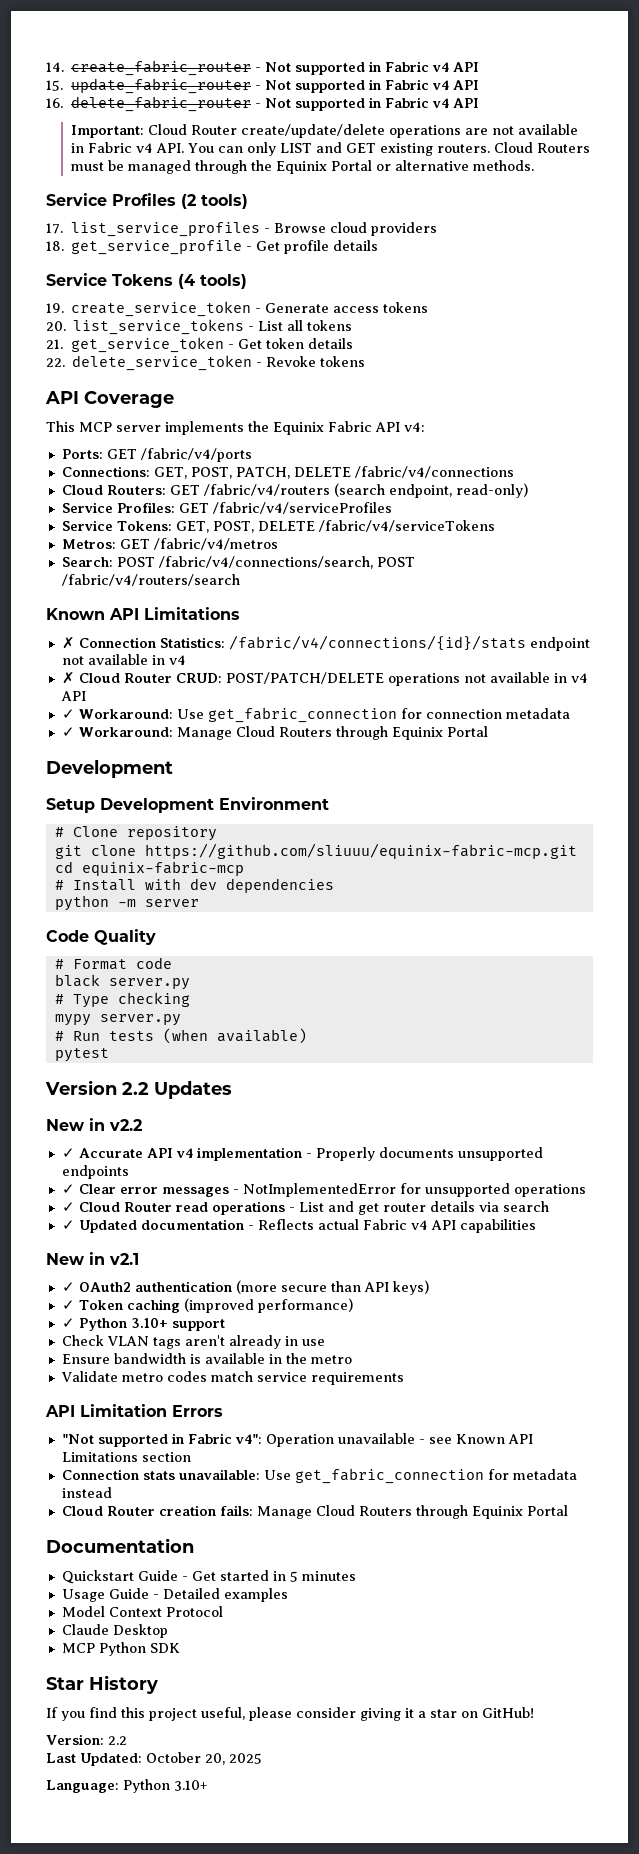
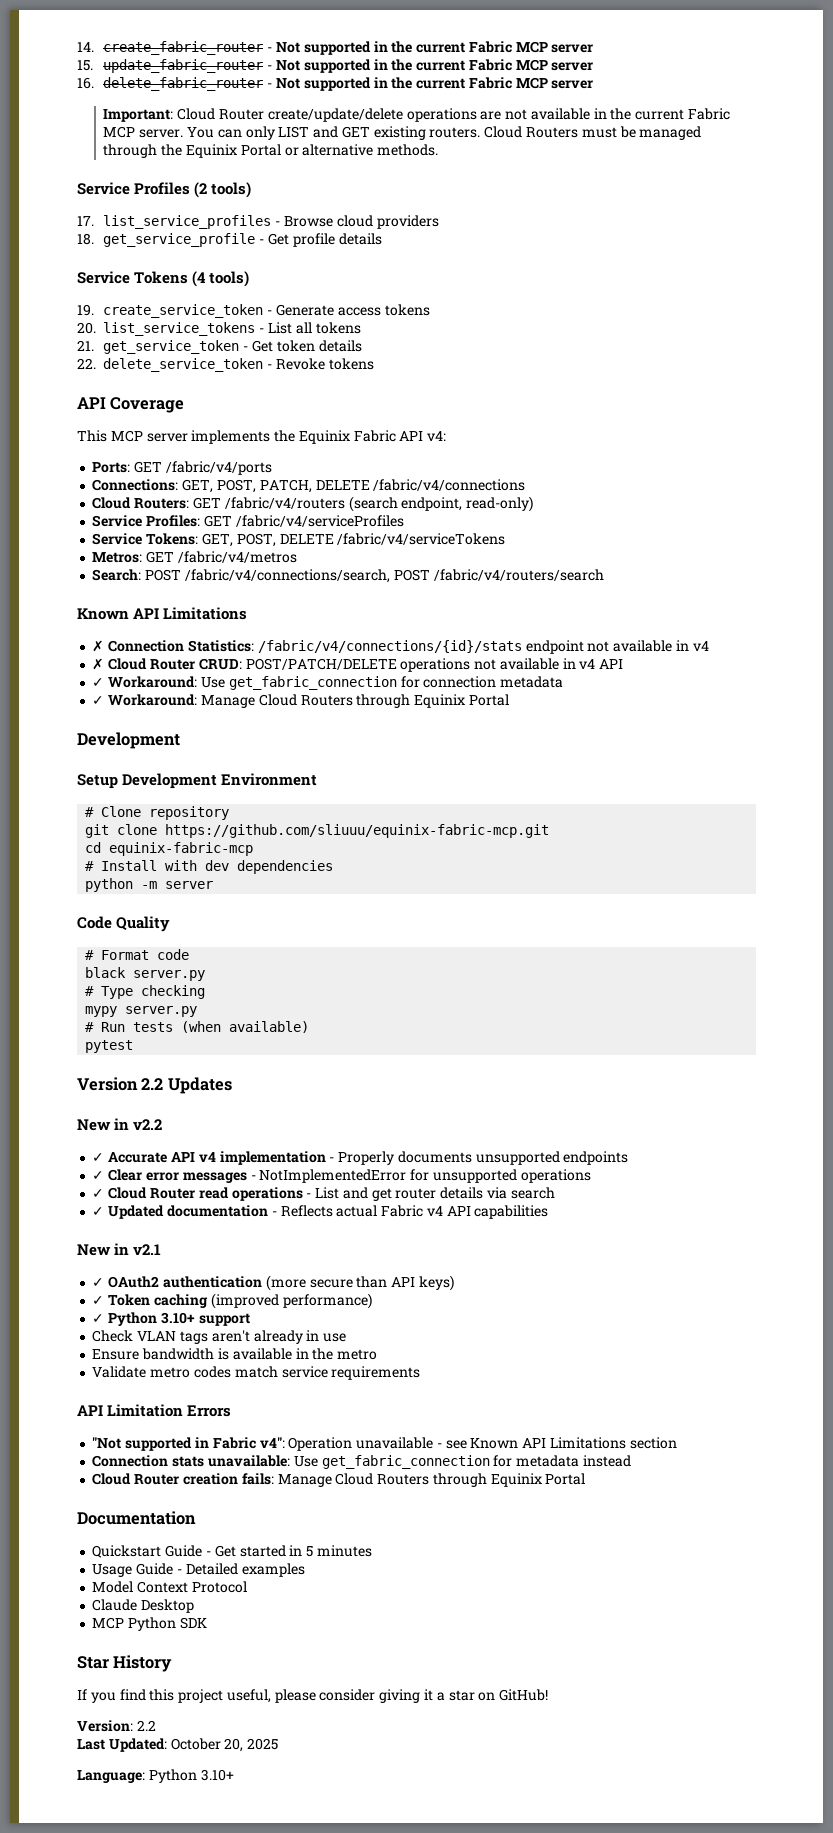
[385,61,480,72] Fabric v4 API -> [391,41,594,53] the current Fabric MCP server
[385,79,480,90] Fabric v4 API -> [391,59,594,71] the current Fabric MCP server
[385,97,480,108] Fabric v4 API -> [391,77,594,89] the current Fabric MCP server
[88,142,185,153] Fabric v4 API. -> [610,108,731,120] [103,126,184,138] the current Fabric MCP server.

